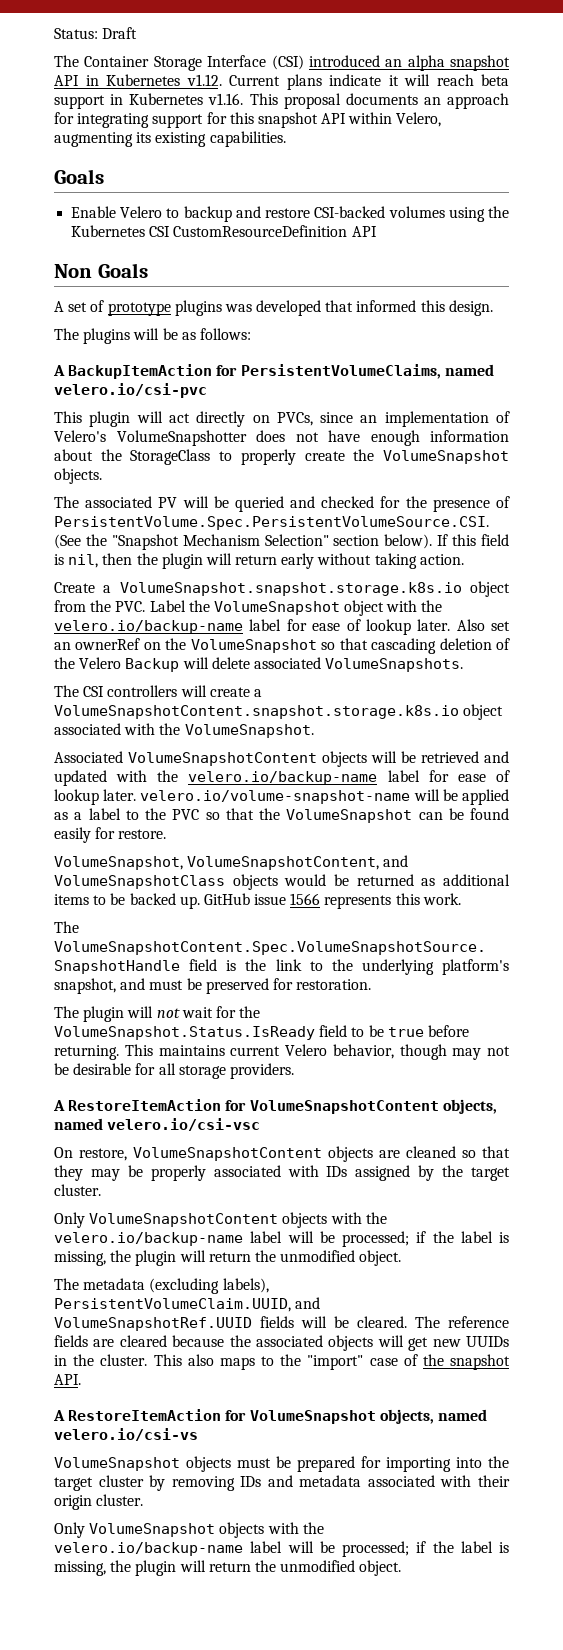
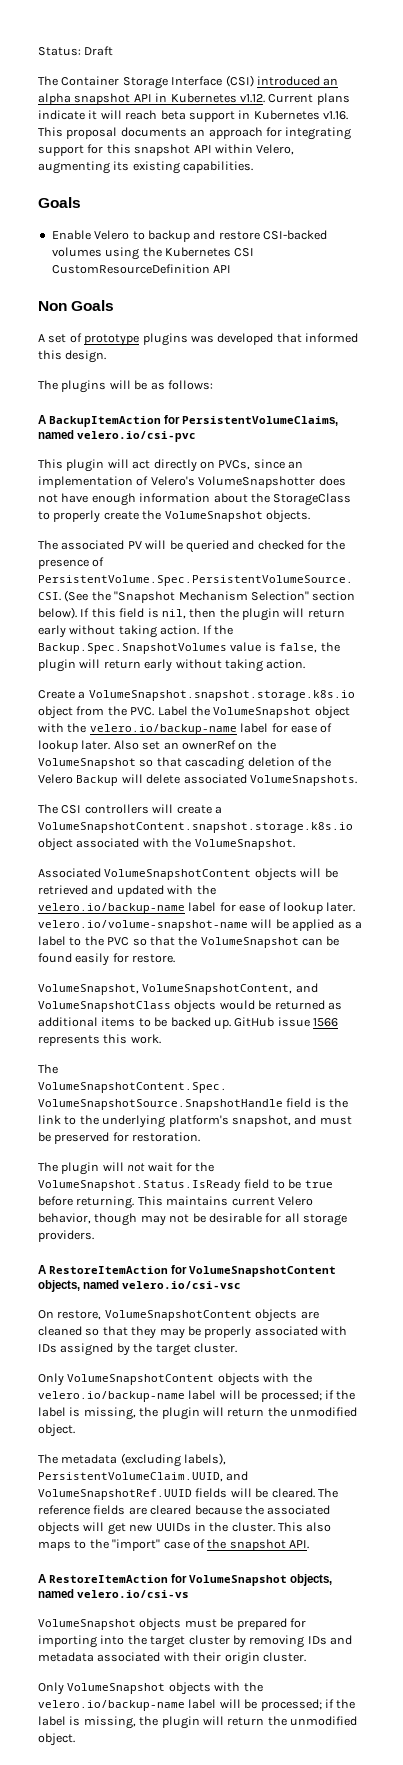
(464, 559) none -> [202,625,233,635] [38,642,340,654] [38,659,306,672] If the Backup.Spec.SnapshotVolumes value is false, the plugin will return early without taking action.

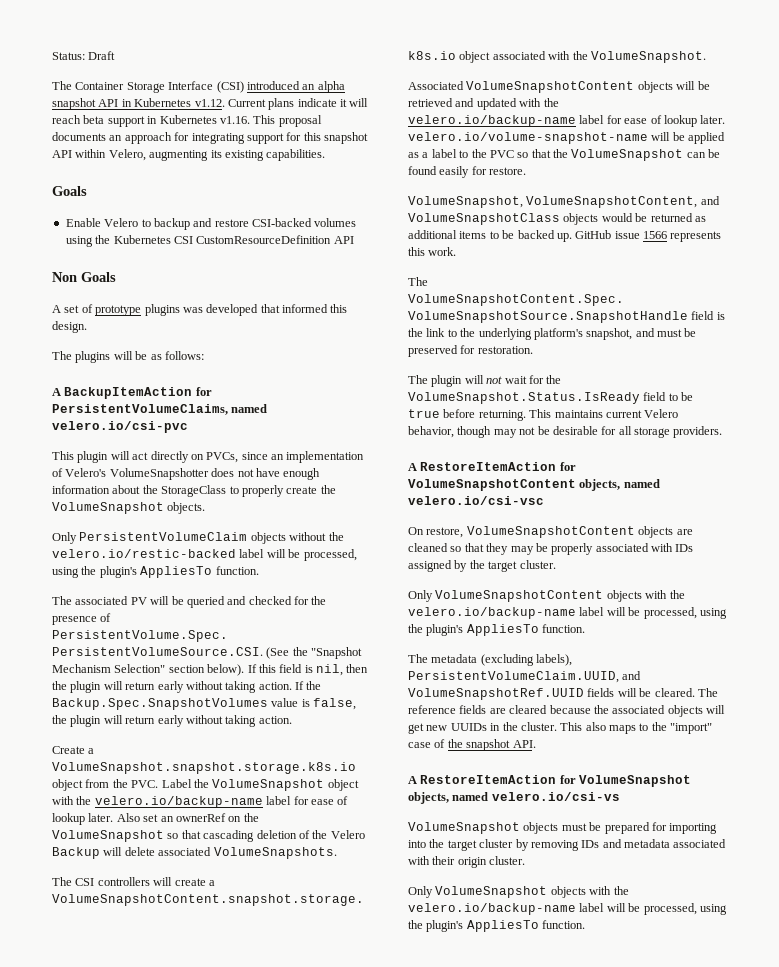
(310, 516) none -> [52,532,344,544] [52,549,357,561] [52,566,259,578] // Only PersistentVolumeClaim objects without the velero.io/restic-backed label will be processed, using the plugin's AppliesTo function.
[260,1390,356,1402] [38,1407,357,1420] [38,1424,75,1437] processed; if the label is missing, the plugin will return the unmodified object. -> [643,607,727,619] [408,624,586,636] processed, using the plugin's AppliesTo function.
[260,1699,356,1711] [38,1716,357,1729] [38,1733,75,1746] processed; if the label is missing, the plugin will return the unmodified object. -> [643,903,727,915] [408,920,586,932] processed, using the plugin's AppliesTo function.

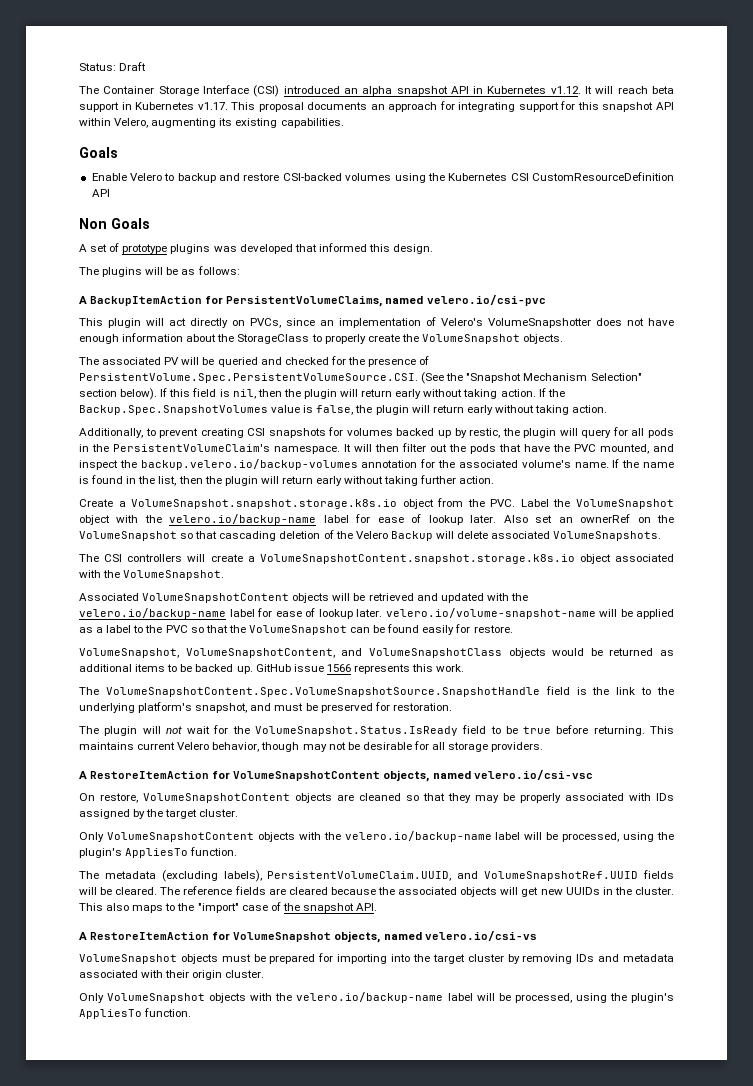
[227,98,347,110] Current plans indicate it -> [585,86,593,94] It
[219,116,250,124] v1.16. -> [197,102,228,110] v1.17.
[52,532,344,544] [52,549,357,561] [52,566,259,578] // Only PersistentVolumeClaim objects without the velero.io/restic-backed label will be processed, using the plugin's AppliesTo function. -> (564, 339) none
(292, 720) none -> [79,427,674,438] [79,443,674,454] [79,459,675,470] [79,475,495,486] // Additionally, to prevent creating CSI snapshots for volumes backed up by restic, the plugin will query for all pods in the PersistentVolumeClaim's namespace. It will then filter out the pods that have the PVC mounted, and inspect the backup.velero.io/backup-volumes annotation for the associated volume's name. If the name is found in the list, then the plugin will return early without taking further action.

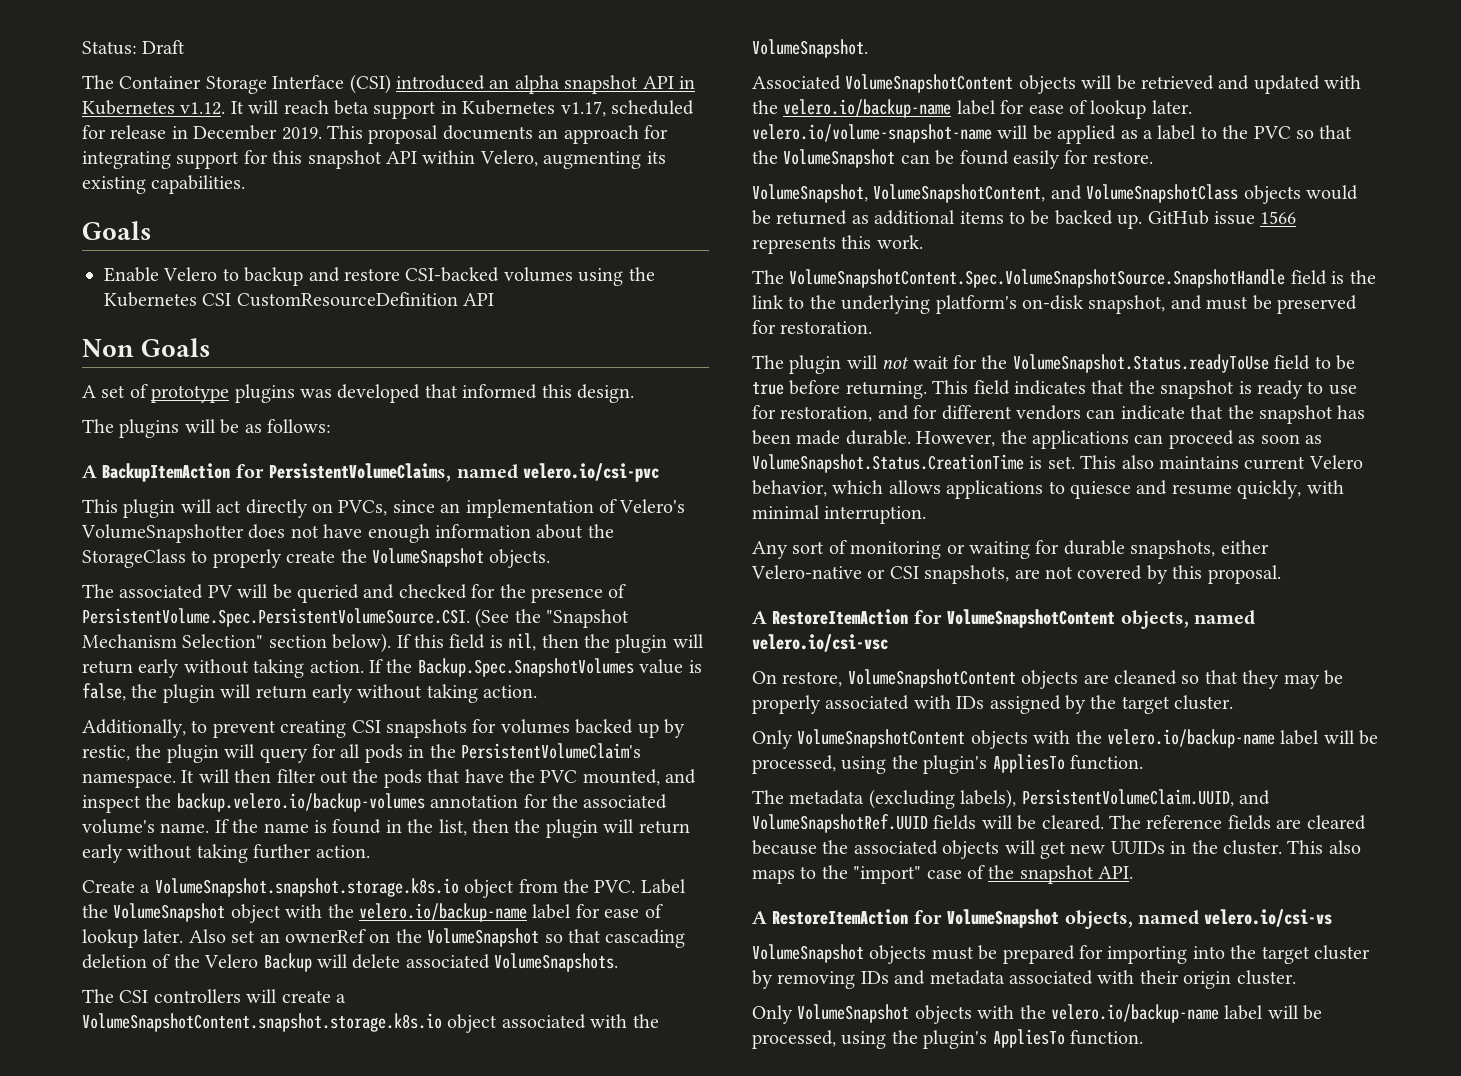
[197,102,228,110] v1.17. -> [560,100,694,117] [82,125,322,140] v1.17, scheduled for release in December 2019.
(193, 707) none -> [1022,295,1084,310] on-disk
[254,726,458,736] VolumeSnapshot.Status.IsReady -> [1012,354,1269,373] VolumeSnapshot.Status.readyToUse
[79,741,544,752] maintains current Velero behavior, though may not be desirable for all storage providers. -> [973,380,1357,399] [752,405,1366,424] [752,430,1322,449] [752,454,1363,473] [752,480,1344,499] [752,505,927,524] [752,540,1269,559] [751,565,1281,584] field indicates that the snapshot is ready to use for restoration, and for different vendors can indicate that the snapshot has been made durable. However, the applications can proceed as soon as VolumeSnapshot.Status.CreationTime is set. This also maintains current Velero behavior, which allows applications to quiesce and resume quickly, with minimal interruption. // Any sort of monitoring or waiting for durable snapshots, either Velero-native or CSI snapshots, are not covered by this proposal.

